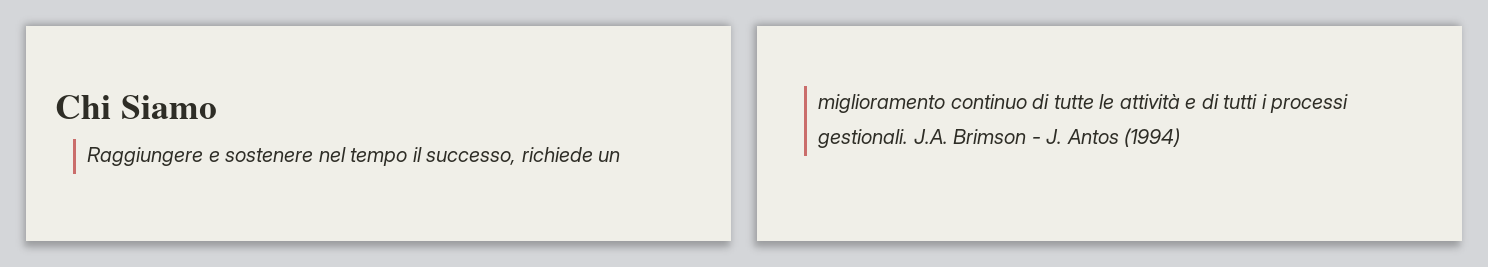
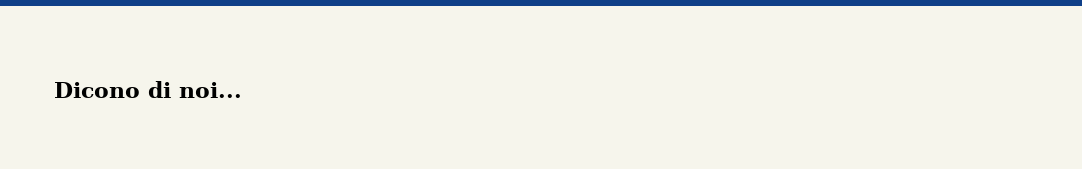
[55,95,217,119] [87,147,621,166] [818,94,1349,113] [818,128,1181,148] Chi Siamo // Raggiungere e sostenere nel tempo il successo, richiede un miglioramento continuo di tutte le attività e di tutti i processi gestionali. J.A. Brimson - J. Antos (1994) -> [54,81,242,98] Dicono di noi...

